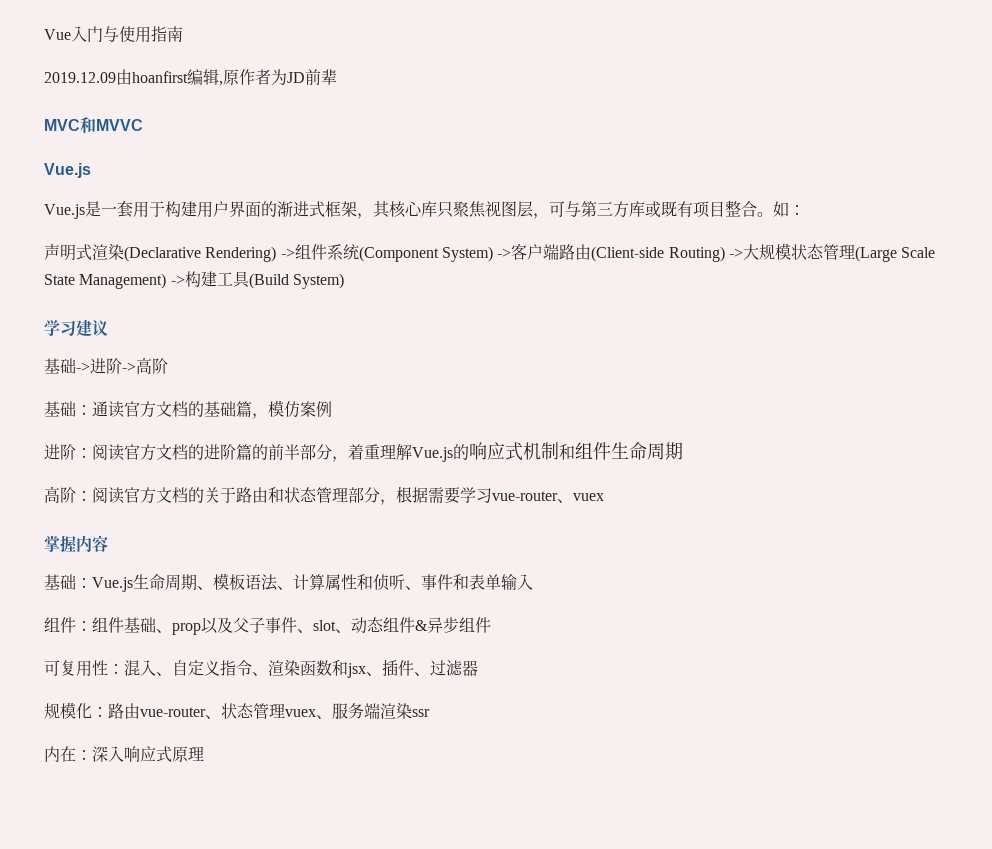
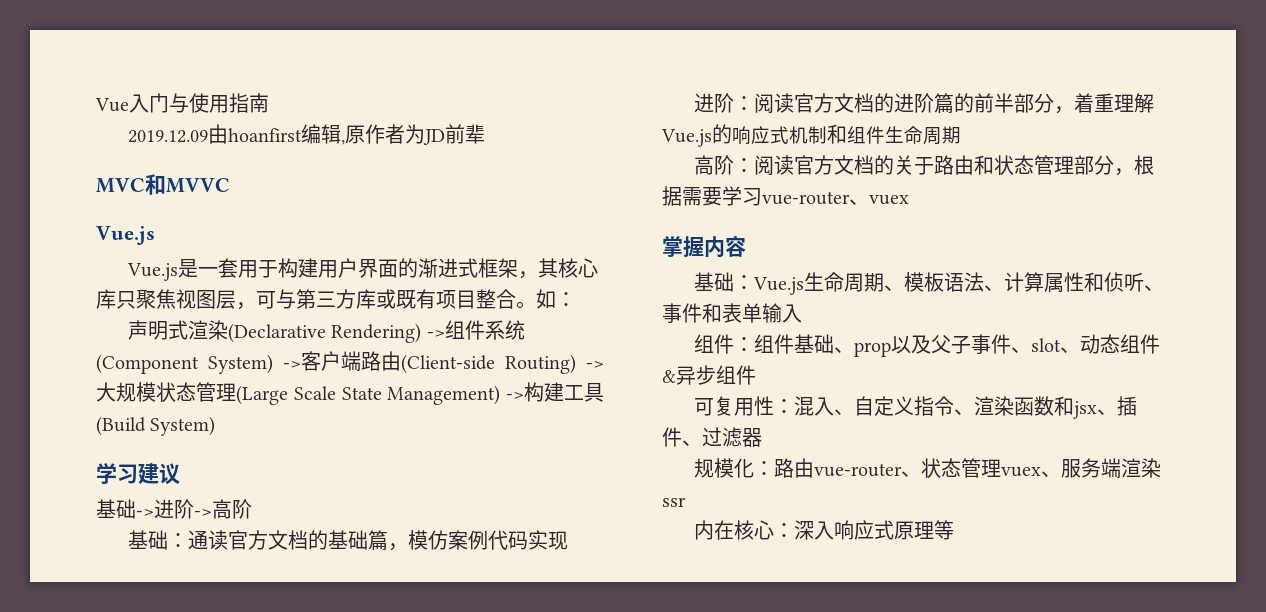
(332, 409) none -> [487,530,568,550] 代码实现
(76, 754) none -> [733,520,774,540] 核心
(204, 753) none -> [933,520,954,540] 等

